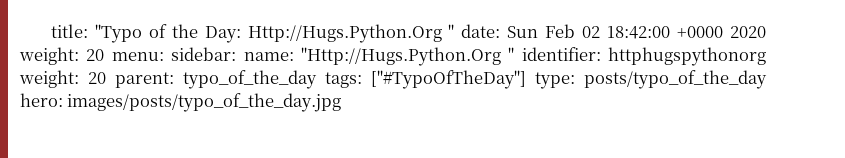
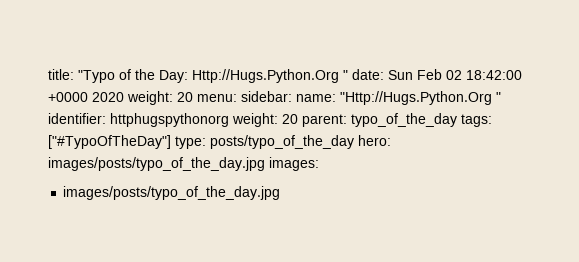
(342, 102) none -> [269,157,319,171] [63,186,281,200] images: // images/posts/typo_of_the_day.jpg

